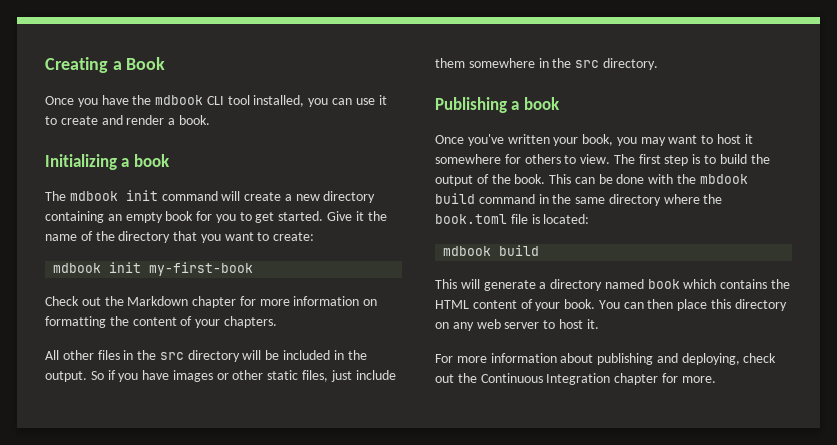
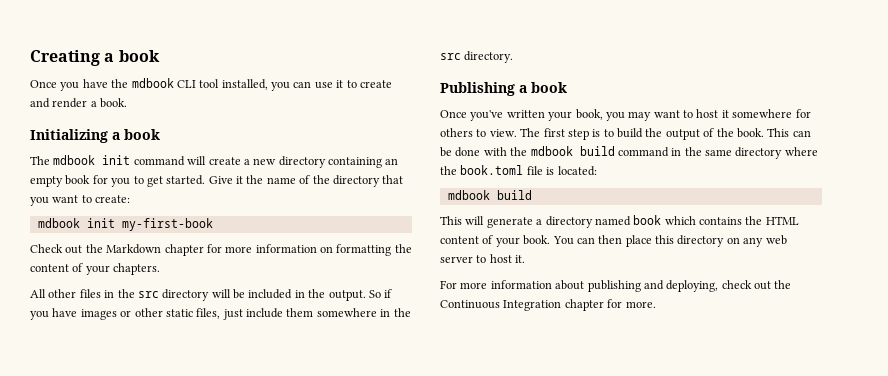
[126,57,166,70] Book -> [118,50,160,62] book
[699,174,748,184] mbdook -> [530,146,573,156] mdbook

